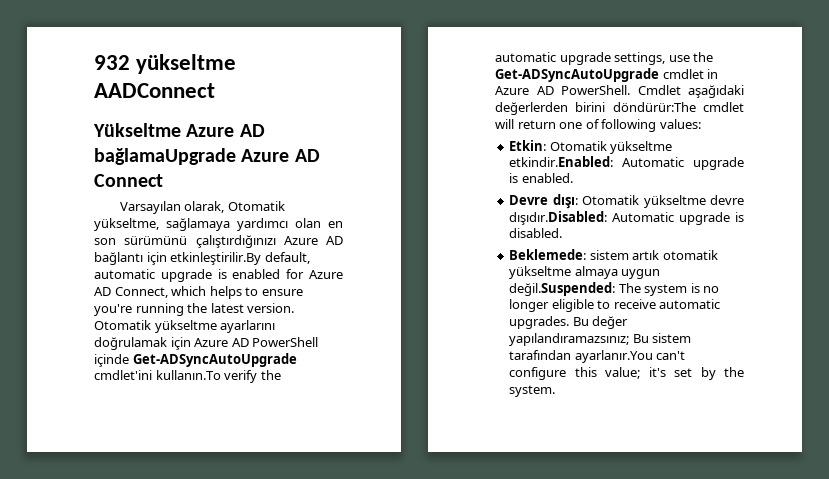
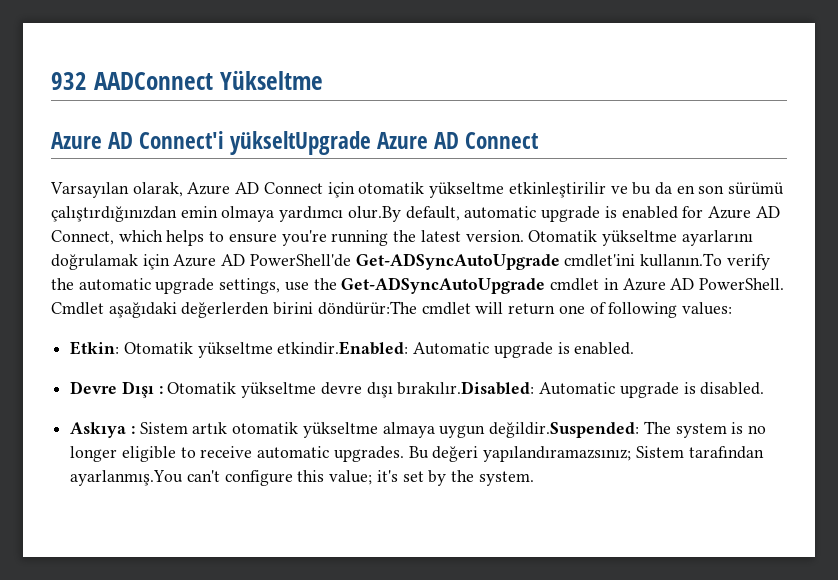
[136,54,237,74] yükseltme -> (87, 81) none
[93,123,265,137] [94,148,236,165] // Yükseltme Azure AD bağlamaUpgrade -> [219,70,323,90] [51,131,372,155] Yükseltme // Azure AD Connect'i yükseltUpgrade
[227,201,285,211] [94,218,343,231] [94,235,343,248] [94,252,262,265] Otomatik yükseltme, sağlamaya yardımcı olan en son sürümünü çalıştırdığınızı Azure AD bağlantı için etkinleştirilir.By -> [187,182,785,198] [51,206,401,222] Azure AD Connect için otomatik yükseltme etkinleştirilir ve bu da en son sürümü çalıştırdığınızdan emin olmaya yardımcı olur.By
[252,337,319,347] [94,354,129,367] PowerShell içinde -> [249,254,351,267] PowerShell'de
[552,194,578,209] dışı: -> [121,381,163,398] Dışı :
[509,211,608,225] dışıdır.Disabled: -> [366,381,535,398] dışı bırakılır.Disabled:
[509,249,629,260] Beklemede: sistem -> [70,422,188,438] Askıya : Sistem
[509,282,616,296] değil.Suspended: -> [489,422,640,438] değildir.Suspended:
[592,316,629,329] [509,333,692,346] [509,350,653,363] değer yapılandıramazsınız; Bu sistem tarafından ayarlanır.You -> [432,446,764,462] [70,470,184,486] değeri yapılandıramazsınız; Sistem tarafından ayarlanmış.You

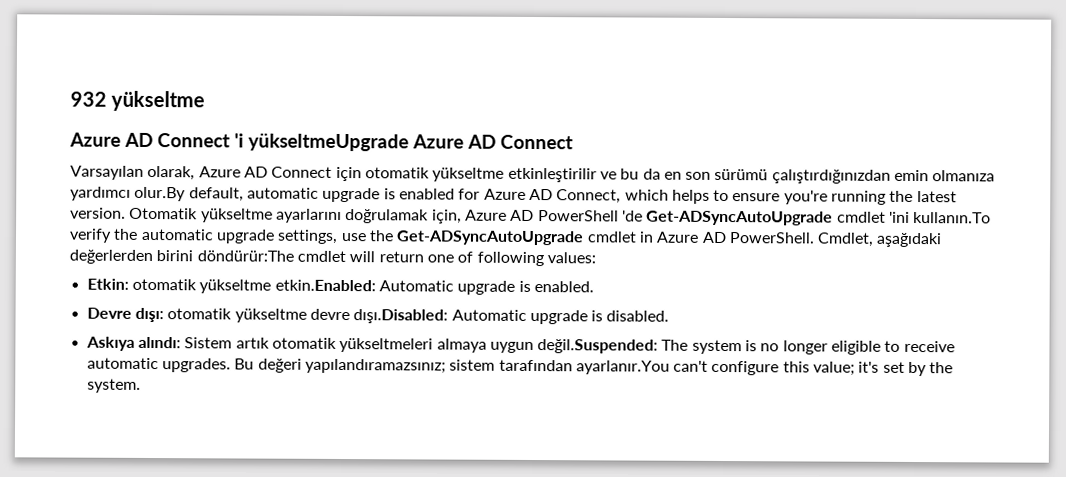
[93,70,323,90] [51,131,372,155] AADConnect Yükseltme // Azure AD Connect'i yükseltUpgrade -> [111,90,206,112] [69,132,409,152] yükseltme // Azure AD Connect 'i yükseltmeUpgrade
[221,206,275,222] olmaya -> [932,170,996,182] olmanıza
[142,253,636,270] için Azure AD PowerShell'de Get-ADSyncAutoUpgrade cmdlet'ini -> [431,209,910,226] için, Azure AD PowerShell 'de Get-ADSyncAutoUpgrade cmdlet 'ini
[51,302,104,315] Cmdlet -> [817,232,875,247] Cmdlet,
[123,341,409,358] Otomatik yükseltme etkindir.Enabled: -> [131,278,376,294] otomatik yükseltme etkin.Enabled:
[121,381,535,398] Dışı : Otomatik yükseltme devre dışı bırakılır.Disabled: -> [134,307,449,324] dışı: otomatik yükseltme devre dışı.Disabled:
[130,426,135,434] : -> [137,336,181,349] alındı:
[302,422,378,438] yükseltme -> [339,337,434,353] yükseltmeleri
[489,422,640,438] değildir.Suspended: -> [537,339,659,354] değil.Suspended:
[635,446,764,459] [70,470,184,486] Sistem tarafından ayarlanmış.You -> [449,359,670,375] sistem tarafından ayarlanır.You

